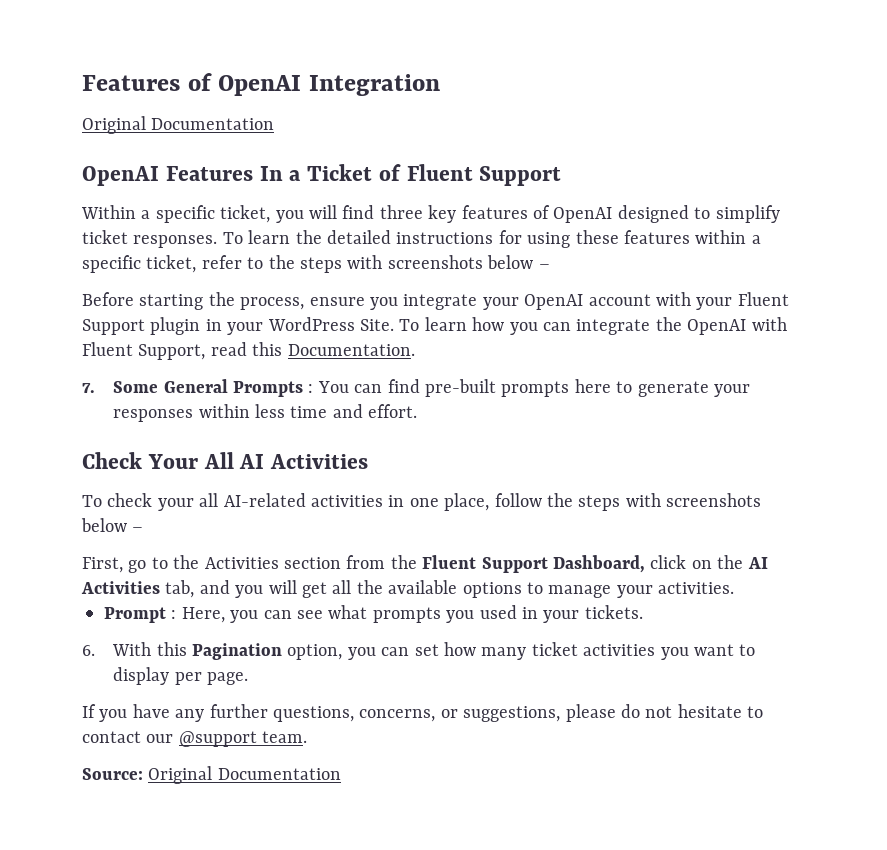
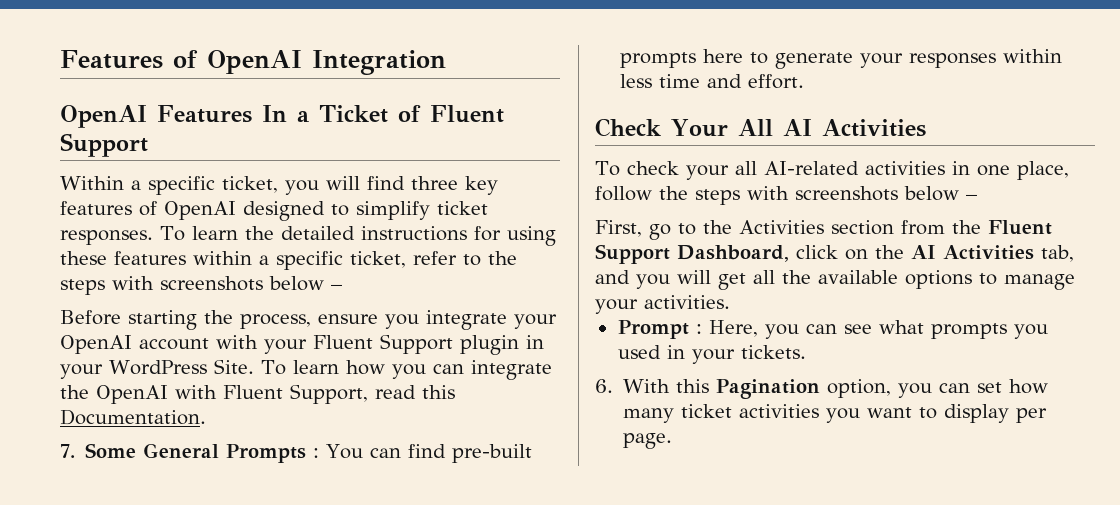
[82,116,275,134] // Original Documentation -> (446, 62) none
[82,704,764,722] [82,731,308,747] [82,766,341,784] // If you have any further questions, concerns, or suggestions, please do not hesitate to contact our @support team. // Source: Original Documentation -> (673, 441) none

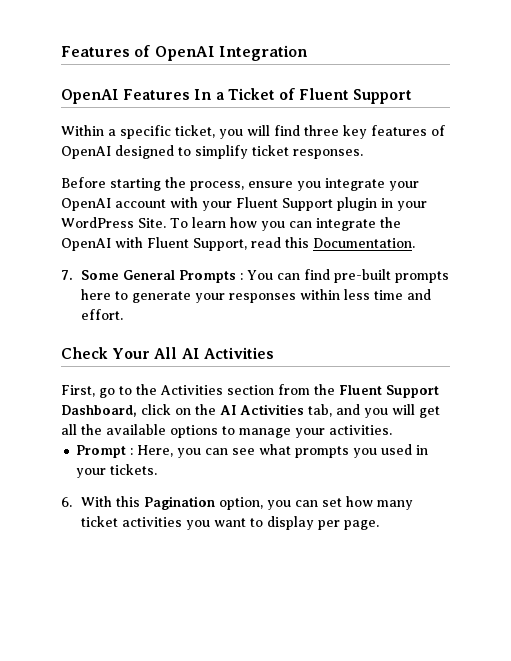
[160,226,556,246] [60,251,517,270] [60,276,342,295] To learn the detailed instructions for using these features within a specific ticket, refer to the steps with screenshots below – -> (363, 154) none
[595,161,1069,180] [595,186,977,205] // To check your all AI-related activities in one place, follow the steps with screenshots below – -> (274, 353) none

